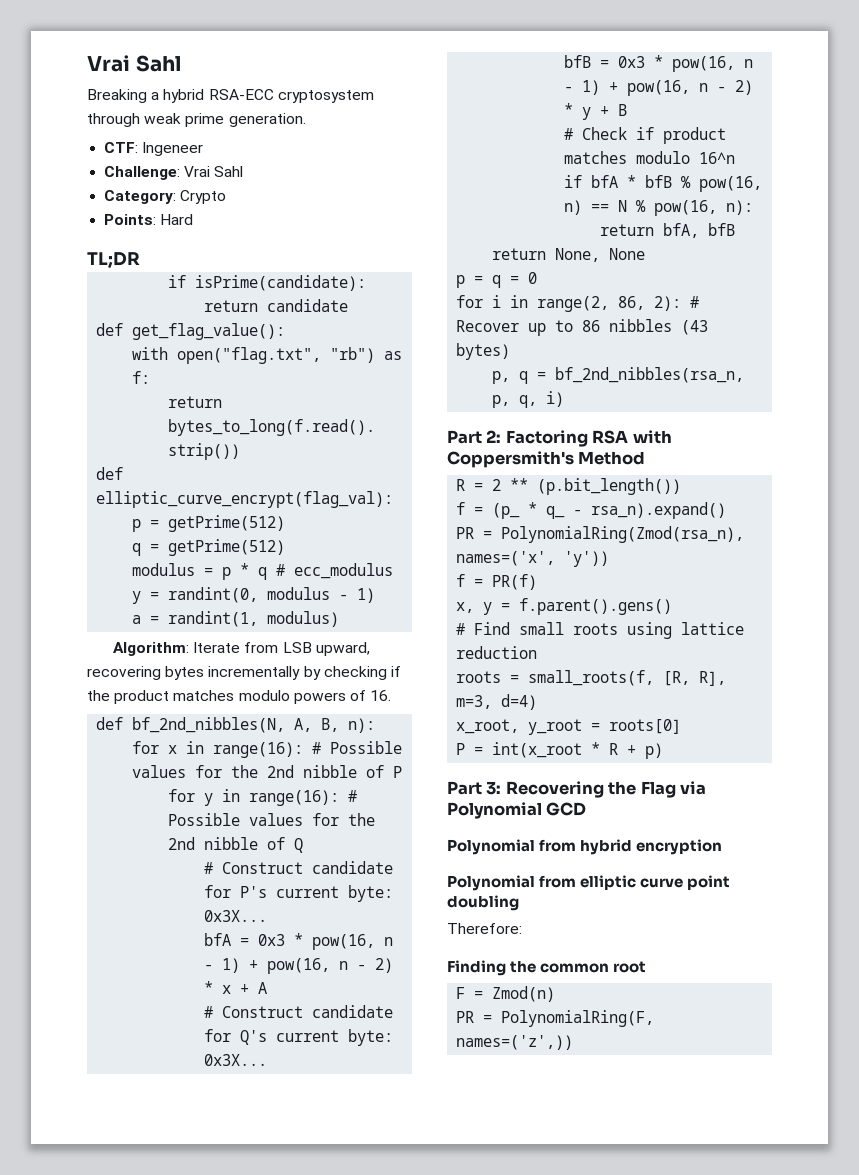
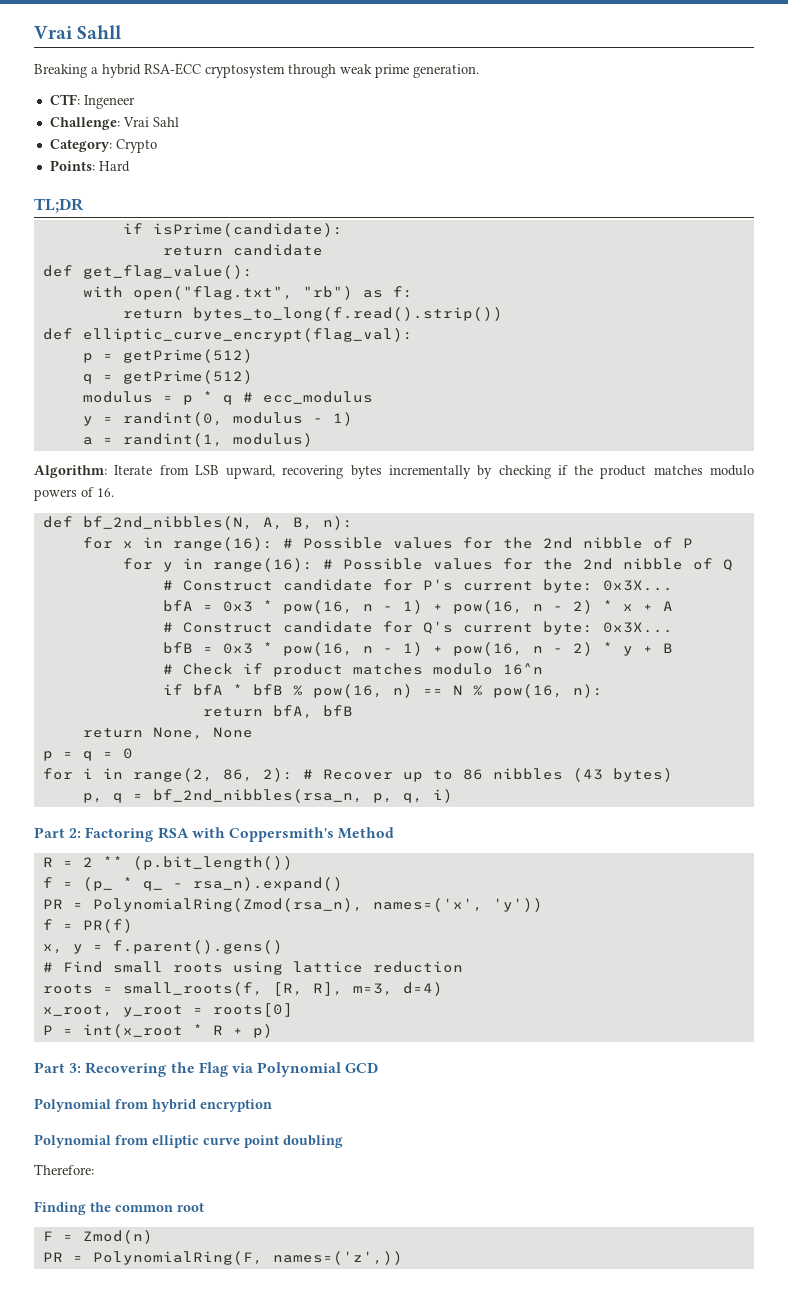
[87,55,181,72] Vrai Sahl -> [34,25,123,39] Vrai Sahll

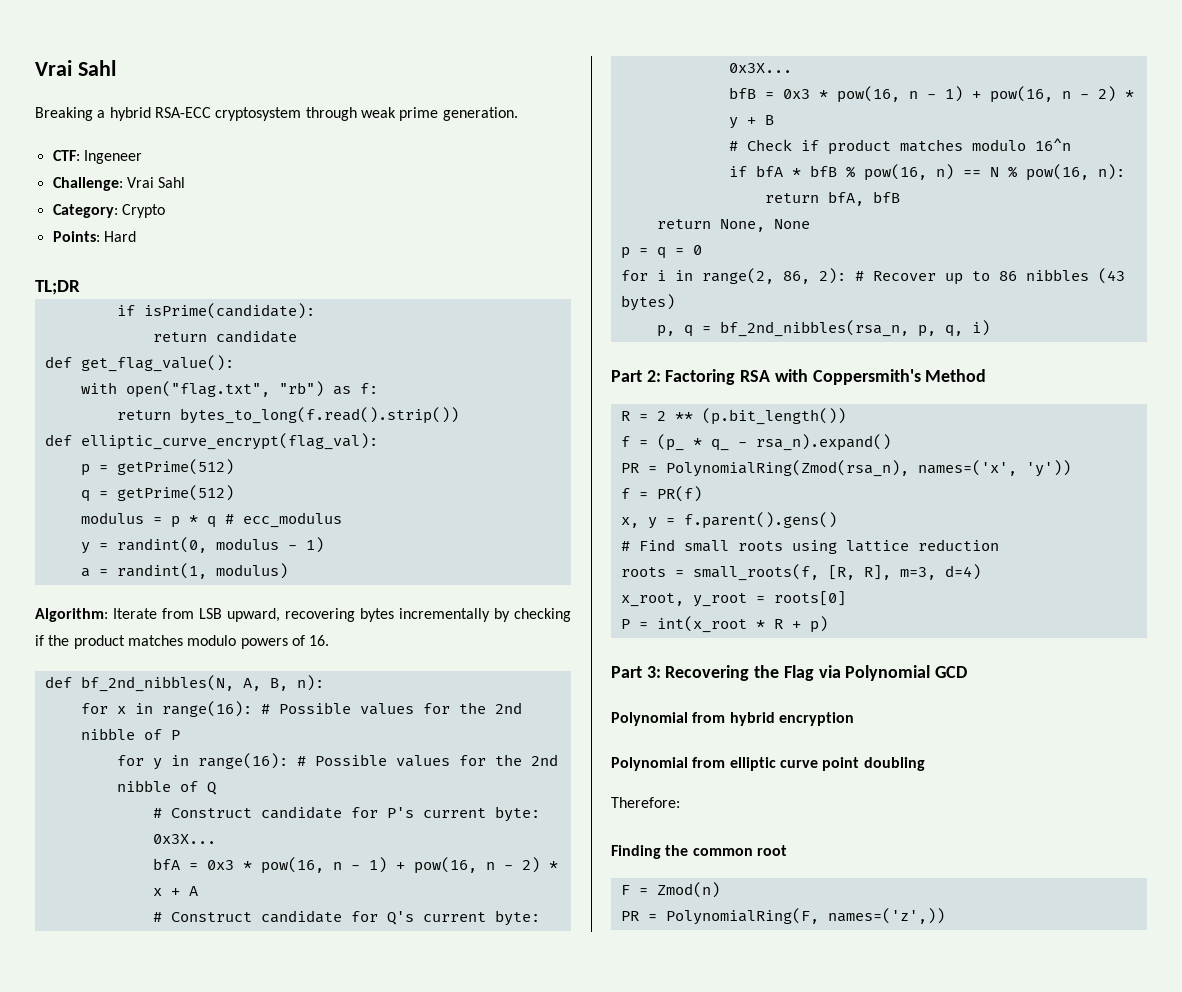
[34,25,123,39] Vrai Sahll -> [35,60,116,76] Vrai Sahl

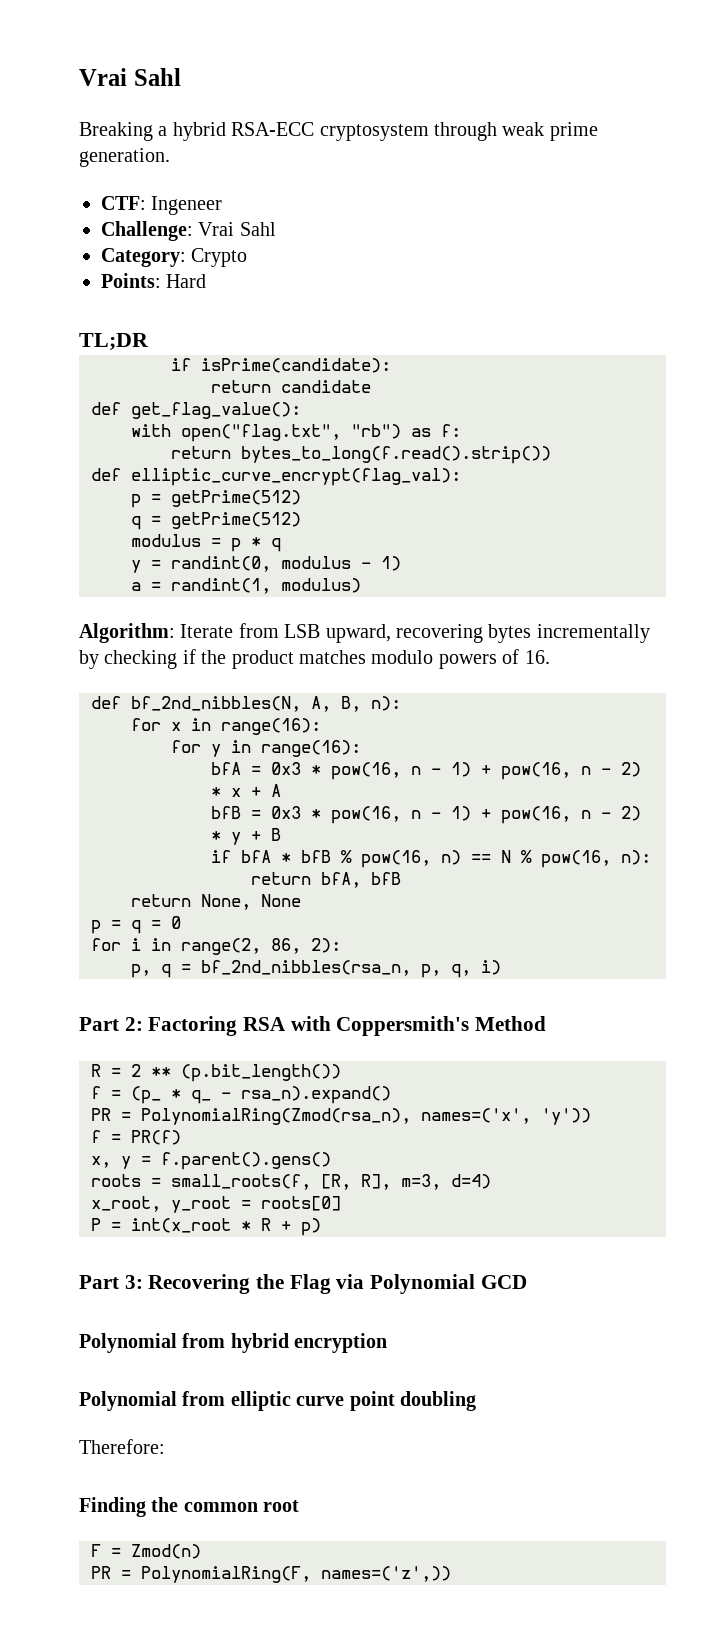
[224,512,342,528] # ecc_modulus -> (281, 545) none
[260,702,522,715] [80,728,180,740] [116,753,558,770] [116,780,217,795] [152,806,540,822] [152,834,216,844] # Possible values for the 2nd nibble of P // for y in range(16): # Possible values for the 2nd nibble of Q // # Construct candidate for P's current byte: 0x3X... -> [171,740,361,757] // for y in range(16):
[152,910,540,926] [728,63,792,73] // # Construct candidate for Q's current byte: 0x3X... -> (281, 790) none
[728,138,1071,155] // # Check if product matches modulo 16^n -> (281, 834) none
[854,268,1125,285] [620,294,675,311] # Recover up to 86 nibbles (43 bytes) -> (341, 945) none
[620,539,999,554] // # Find small roots using lattice reduction -> (331, 1161) none

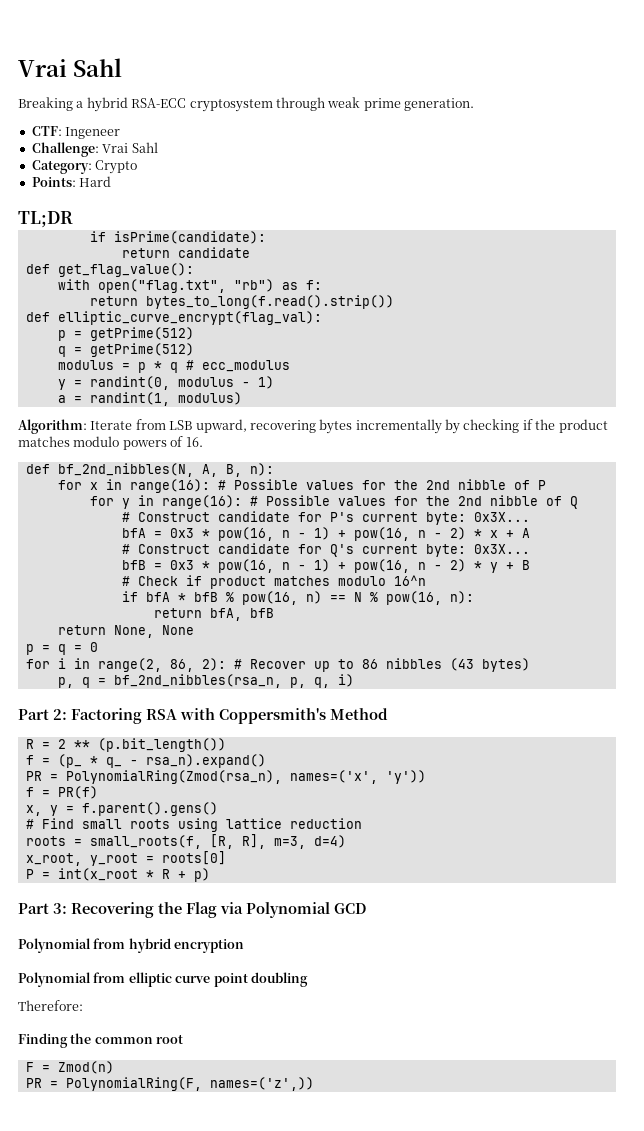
(281, 545) none -> [185,360,290,372] # ecc_modulus
[171,740,361,757] // for y in range(16): -> [217,479,546,490] [89,495,578,509] [121,511,530,525] # Possible values for the 2nd nibble of P // for y in range(16): # Possible values for the 2nd nibble of Q // # Construct candidate for P's current byte: 0x3X...
(281, 790) none -> [121,543,530,557] // # Construct candidate for Q's current byte: 0x3X...
(281, 834) none -> [121,575,426,589] // # Check if product matches modulo 16^n
(341, 945) none -> [233,658,530,672] # Recover up to 86 nibbles (43 bytes)
(331, 1161) none -> [25,818,362,832] // # Find small roots using lattice reduction

